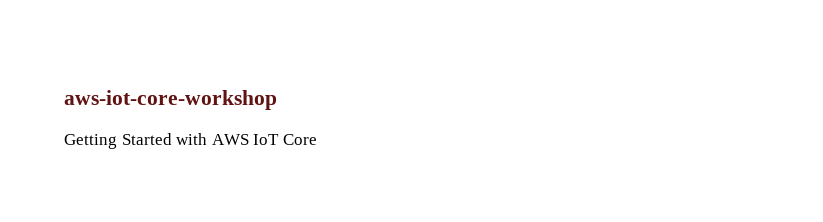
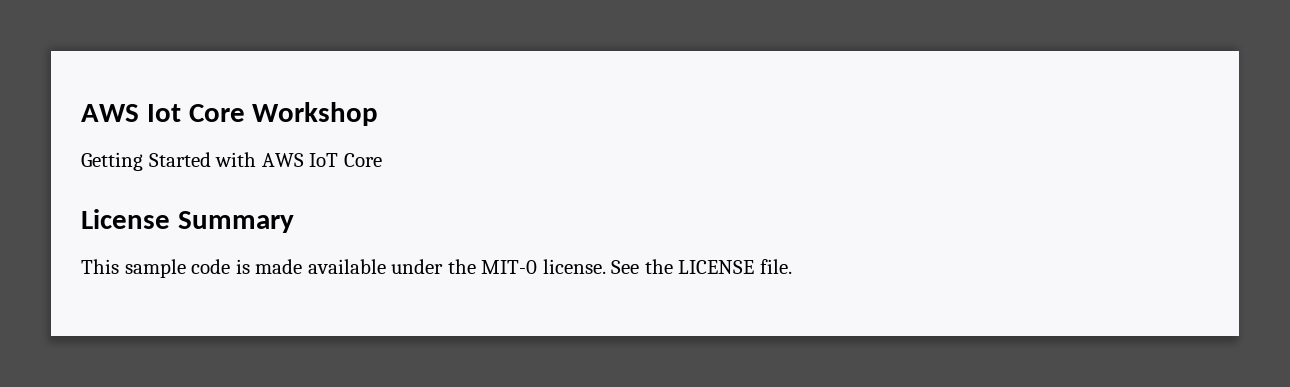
[64,90,277,110] aws-iot-core-workshop -> [81,102,379,126] AWS Iot Core Workshop
(317, 139) none -> [81,209,294,233] [81,259,792,278] // License Summary // This sample code is made available under the MIT-0 license. See the LICENSE file.

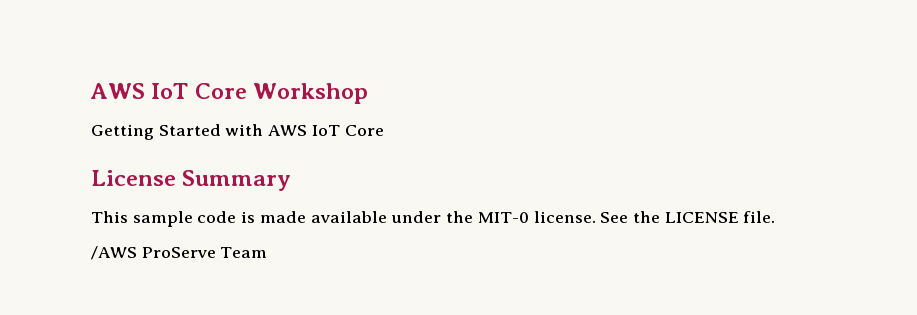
[81,104,181,122] AWS Iot -> [90,83,189,99] AWS IoT
(792, 266) none -> [91,246,268,260] // /AWS ProServe Team

